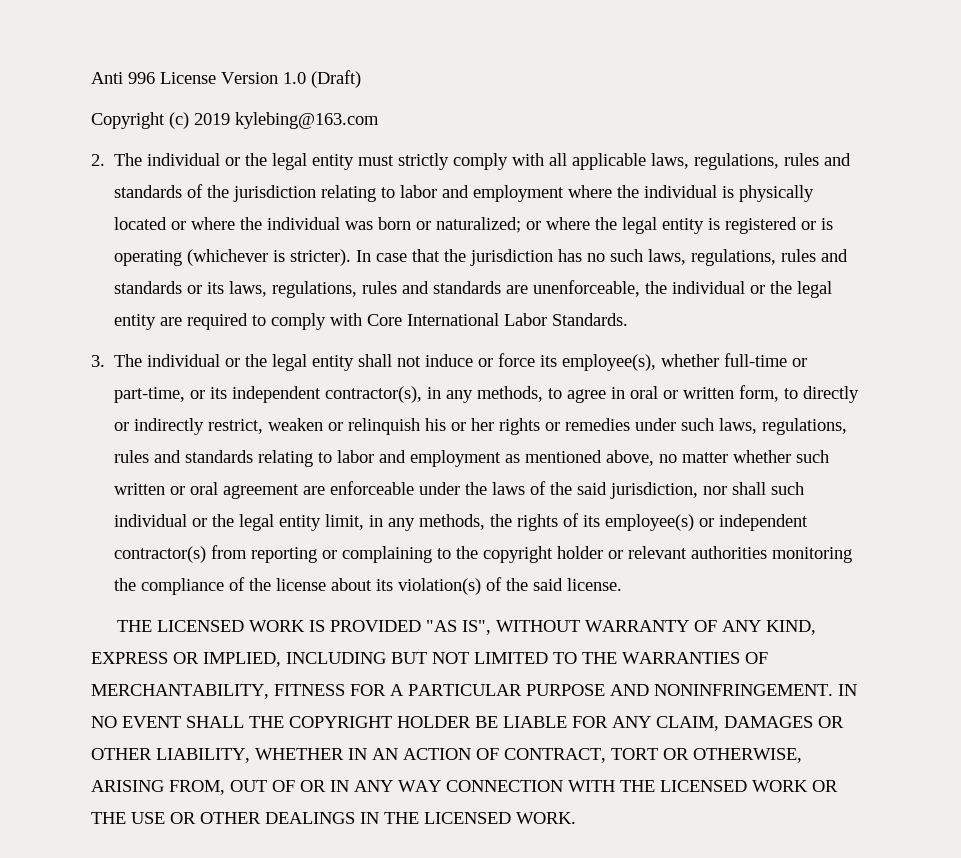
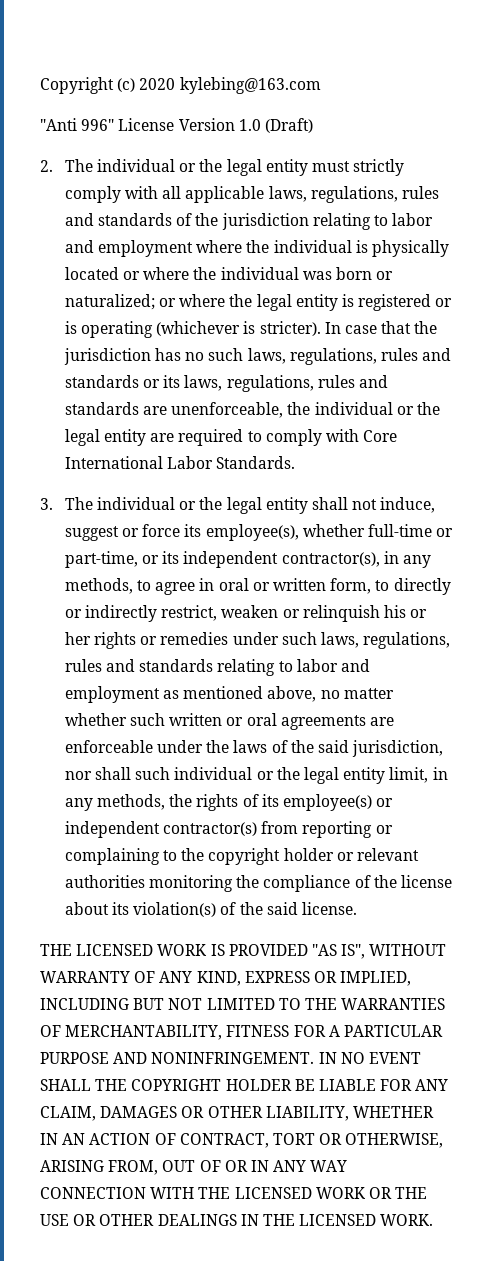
[91,72,155,84] Anti 996 -> [40,77,321,94] [40,118,115,131] Copyright (c) 2020 kylebing@163.com // "Anti 996"
[91,112,379,129] // Copyright (c) 2019 kylebing@163.com -> (313, 125) none
[425,354,474,367] induce -> [380,497,436,513] [64,526,119,541] induce, suggest
[223,484,300,499] agreement -> [280,715,366,730] agreements

